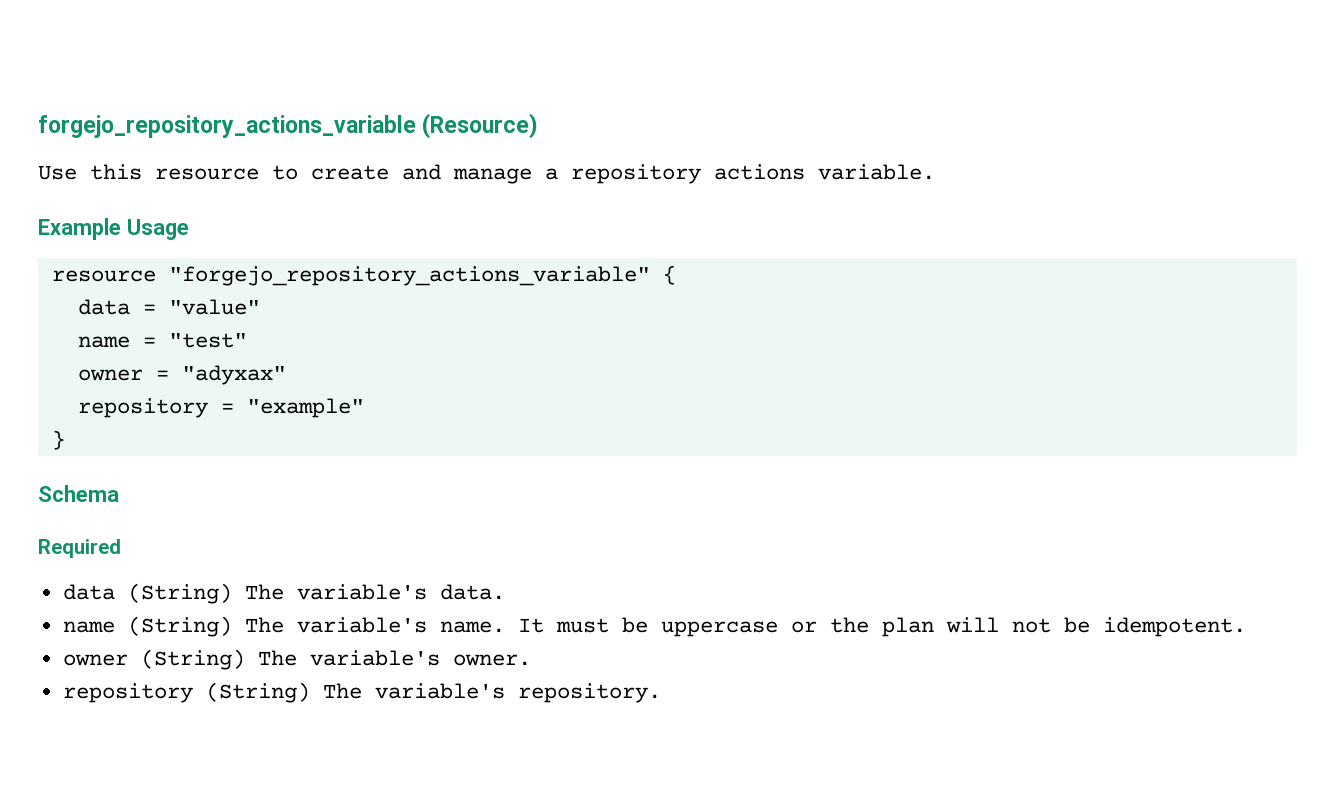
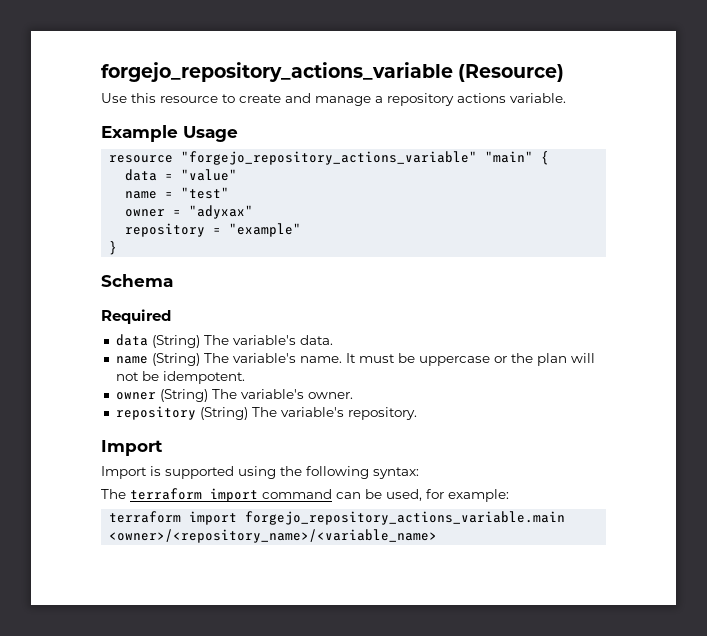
(650, 276) none -> [485,151,534,163] "main"
(661, 693) none -> [101,440,163,456] [101,466,419,479] [101,488,509,502] [109,511,566,525] [109,529,438,543] // Import // Import is supported using the following syntax: // The terraform import command can be used, for example: // terraform import forgejo_repository_actions_variable.main <owner>/<repository_name>/<variable_name>

